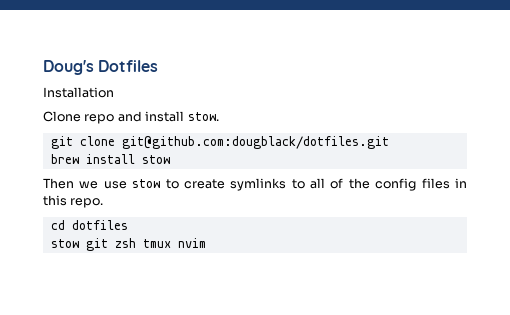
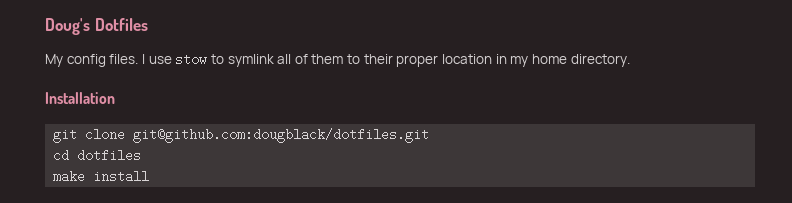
[43,87,114,98] [43,111,219,124] [50,136,389,149] [50,154,170,164] [43,178,467,191] [43,195,104,208] [50,220,128,230] [50,238,206,251] Installation // Clone repo and install stow. // git clone git@github.com:dougblack/dotfiles.git // brew install stow // Then we use stow to create symlinks to all of the config files in this repo. // cd dotfiles // stow git zsh tmux nvim -> [45,54,630,67] [45,92,115,104] [53,128,430,143] [53,149,142,162] [53,170,150,183] My config files. I use stow to symlink all of them to their proper location in my home directory. // Installation // git clone git@github.com:dougblack/dotfiles.git // cd dotfiles // make install

